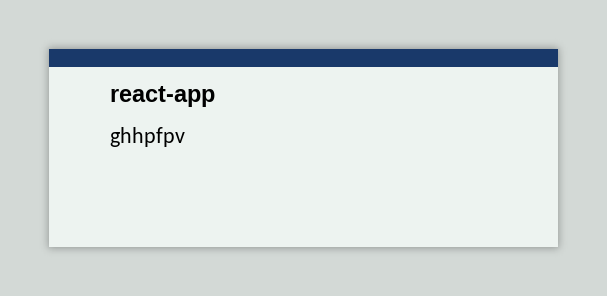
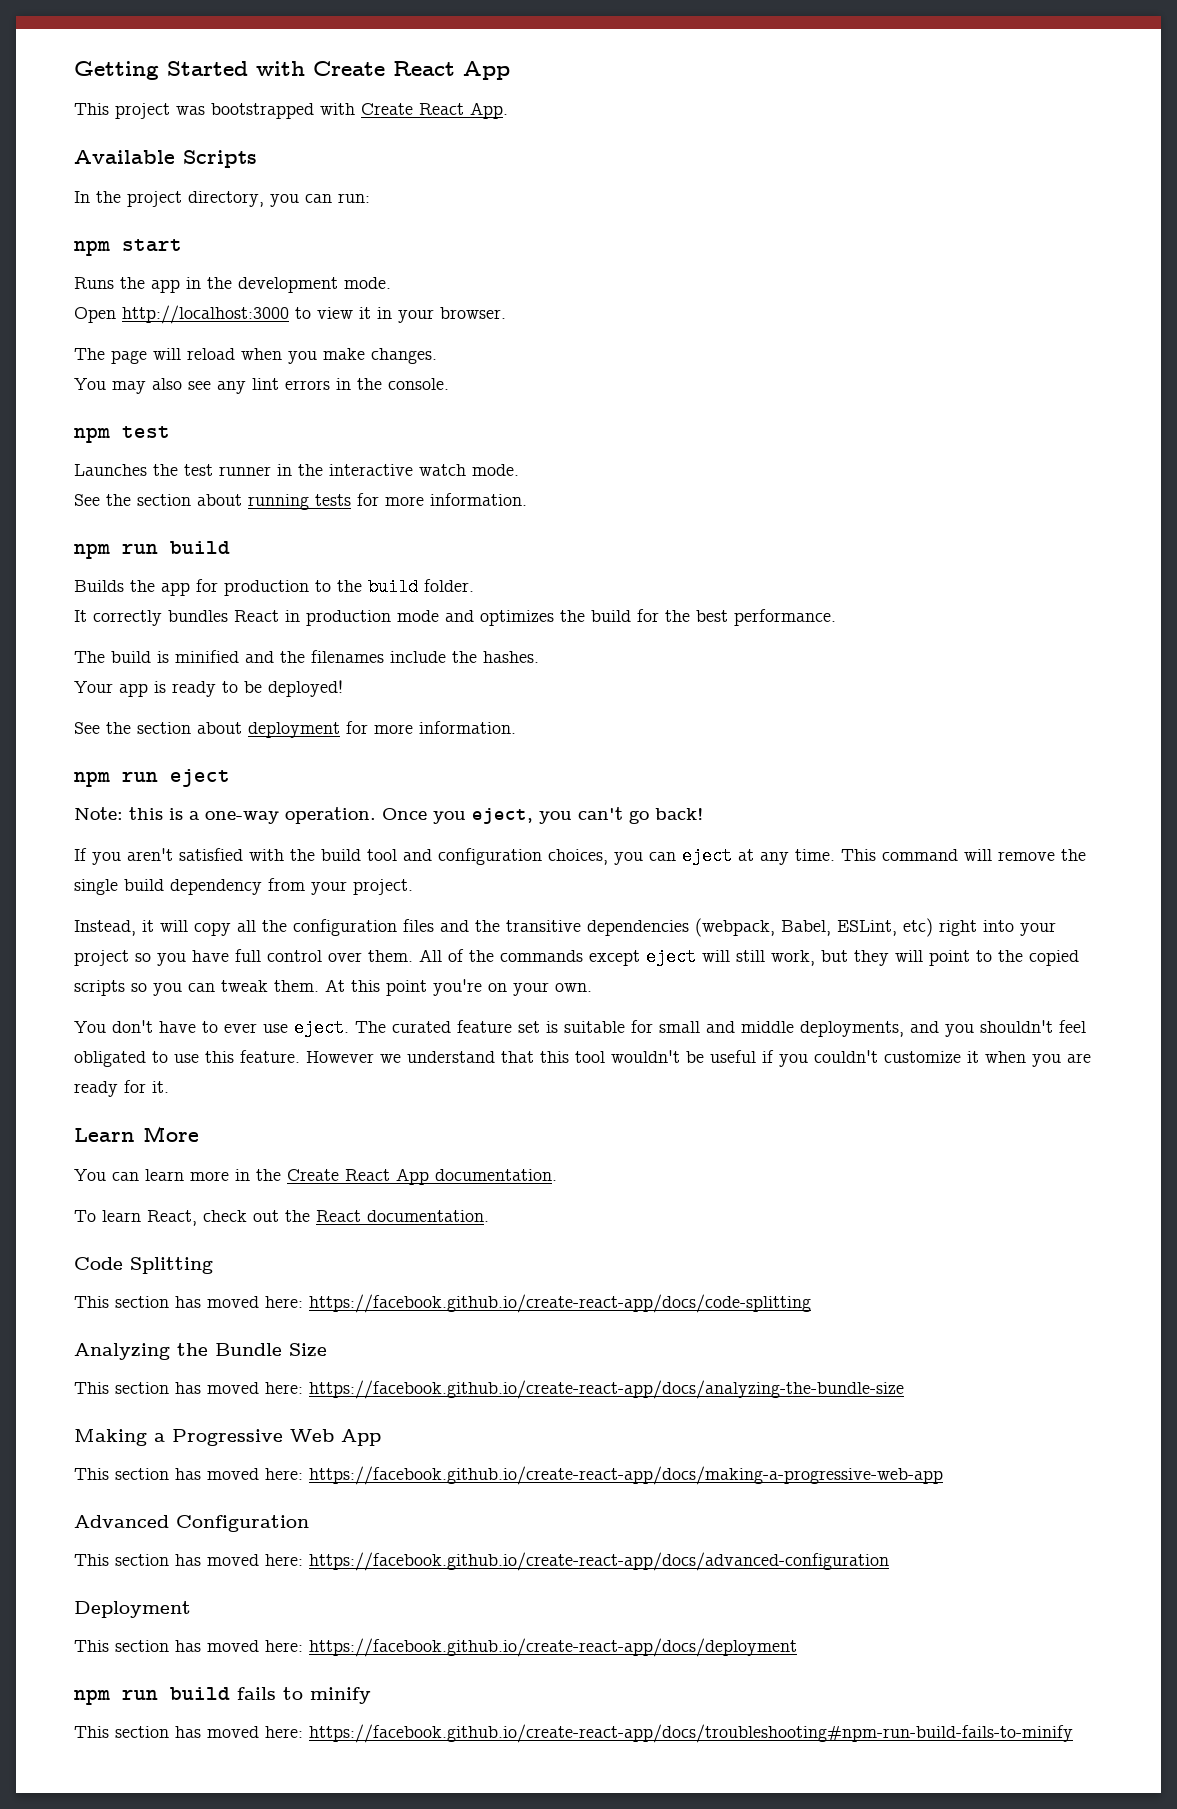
[110,86,215,107] [110,127,185,147] react-app // ghhpfpv -> [74,61,510,80] [74,102,508,119] [74,150,257,168] [74,191,370,207] [74,239,182,256] [74,277,391,293] [74,305,506,324] [74,348,437,364] [74,378,449,394] [74,426,170,443] [74,464,519,476] [74,493,527,510] [74,541,230,559] [74,578,474,596] [74,609,836,626] [74,650,539,663] [74,680,343,697] [74,721,516,738] [74,769,230,787] [74,807,704,824] [74,847,1086,865] [74,878,413,895] [74,918,1056,937] [74,948,1079,966] [74,979,592,996] [74,1019,1086,1037] [74,1050,1091,1067] [74,1080,169,1097] [74,1126,199,1142] [74,1168,557,1185] [74,1210,489,1226] [74,1257,213,1274] [74,1294,811,1313] [74,1343,327,1360] [74,1380,904,1399] [74,1429,381,1446] [74,1466,943,1485] [74,1515,309,1532] [74,1552,889,1571] [74,1601,191,1618] [74,1638,797,1657] [74,1687,371,1705] [74,1724,1073,1743] Getting Started with Create React App // This project was bootstrapped with Create React App. // Available Scripts // In the project directory, you can run: // npm start // Runs the app in the development mode. // Open http://localhost:3000 to view it in your browser. // The page will reload when you make changes. // You may also see any lint errors in the console. // npm test // Launches the test runner in the interactive watch mode. // See the section about running tests for more information. // npm run build // Builds the app for production to the build folder. // It correctly bundles React in production mode and optimizes the build for the best performance. // The build is minified and the filenames include the hashes. // Your app is ready to be deployed! // See the section about deployment for more information. // npm run eject // Note: this is a one-way operation. Once you eject, you can't go back! // If you aren't satisfied with the build tool and configuration choices, you can eject at any time. This command will remove the single build dependency from your project. // Instead, it will copy all the configuration files and the transitive dependencies (webpack, Babel, ESLint, etc) right into your project so you have full control over them. All of the commands except eject will still work, but they will point to the copied scripts so you can tweak them. At this point you're on your own. // You don't have to ever use eject. The curated feature set is suitable for small and middle deployments, and you shouldn't feel obligated to use this feature. However we understand that this tool wouldn't be useful if you couldn't customize it when you are ready for it. // Learn More // You can learn more in the Create React App documentation. // To learn React, check out the React documentation. // Code Splitting // This section has moved here: https://facebook.github.io/create-react-app/docs/code-splitting // Analyzing the Bundle Size // This section has moved here: https://facebook.github.io/create-react-app/docs/analyzing-the-bundle-size // Making a Progressive Web App // This section has moved here: https://facebook.github.io/create-react-app/docs/making-a-progressive-web-app // Advanced Configuration // This section has moved here: https://facebook.github.io/create-react-app/docs/advanced-configuration // Deployment // This section has moved here: https://facebook.github.io/create-react-app/docs/deployment // npm run build fails to minify // This section has moved here: https://facebook.github.io/create-react-app/docs/troubleshooting#npm-run-build-fails-to-minify

